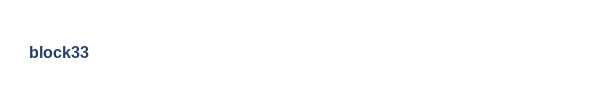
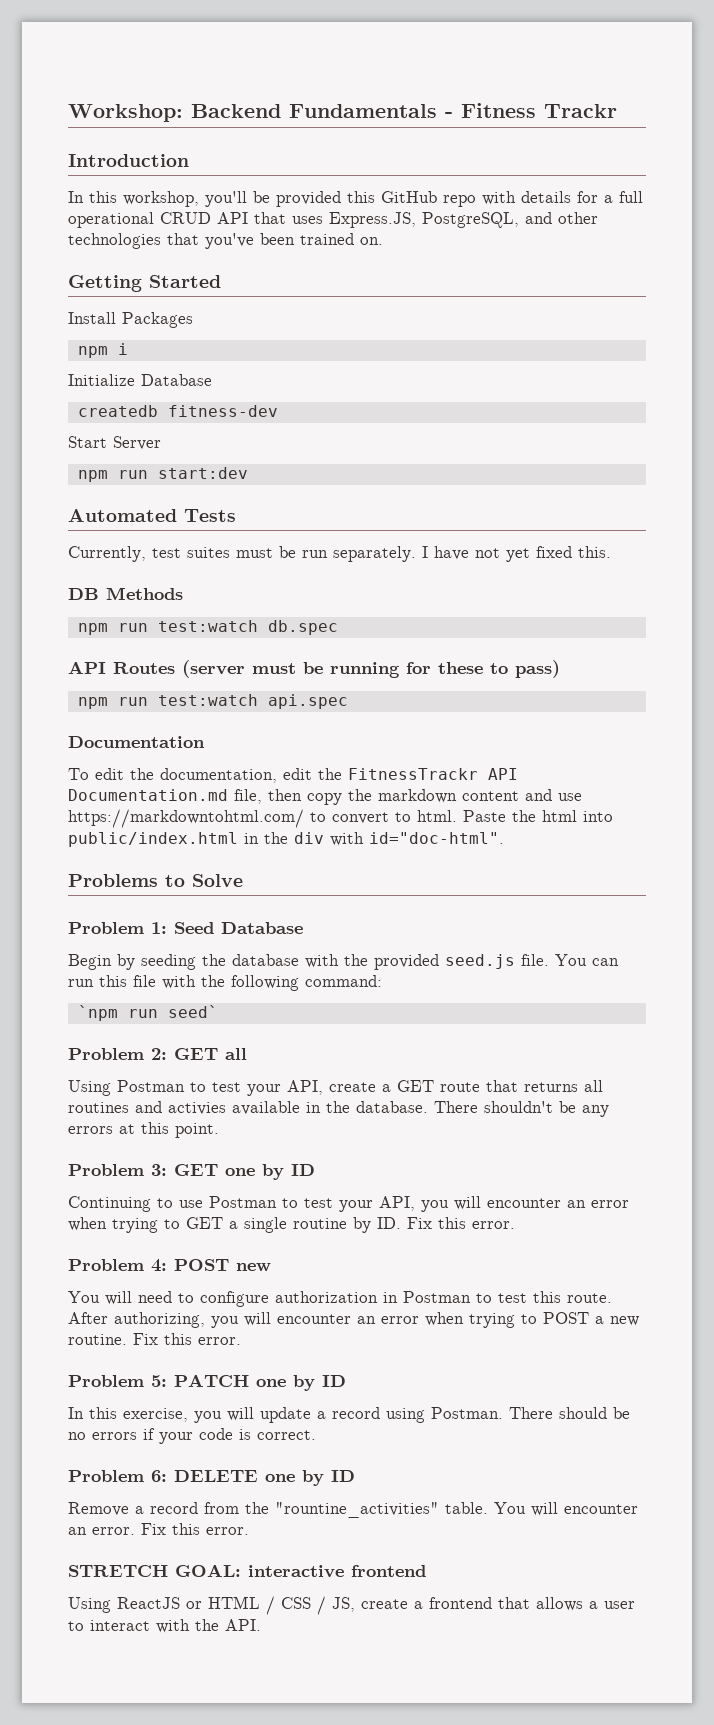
[29,46,89,58] block33 -> [68,103,617,122] [68,154,189,167] [68,191,643,207] [68,212,598,228] [68,233,383,249] [68,275,221,292] [68,312,193,328] [77,343,128,358] [68,374,212,386] [77,405,278,417] [68,436,161,450] [77,467,248,482] [68,509,236,522] [68,546,611,562] [68,587,183,600] [77,620,338,635] [68,660,560,678] [77,694,348,709] [68,736,205,748] [68,768,518,783] [68,789,582,805] [68,809,613,828] [68,832,504,847] [68,874,243,887] [68,922,303,934] [68,954,619,970] [68,975,382,991] [77,1005,218,1021] [68,1048,247,1060] [68,1080,603,1096] [68,1101,609,1117] [68,1122,219,1138] [68,1164,315,1180] [68,1196,629,1212] [68,1217,515,1233] [68,1259,271,1272] [68,1291,612,1307] [68,1312,639,1328] [68,1333,241,1345] [68,1374,346,1391] [68,1407,630,1423] [68,1428,316,1444] [68,1470,355,1486] [68,1502,638,1518] [68,1523,249,1535] [68,1564,426,1578] [68,1596,635,1615] [68,1619,261,1633] Workshop: Backend Fundamentals - Fitness Trackr // Introduction // In this workshop, you'll be provided this GitHub repo with details for a full operational CRUD API that uses Express.JS, PostgreSQL, and other technologies that you've been trained on. // Getting Started // Install Packages // npm i // Initialize Database // createdb fitness-dev // Start Server // npm run start:dev // Automated Tests // Currently, test suites must be run separately. I have not yet fixed this. // DB Methods // npm run test:watch db.spec // API Routes (server must be running for these to pass) // npm run test:watch api.spec // Documentation // To edit the documentation, edit the FitnessTrackr API Documentation.md file, then copy the markdown content and use https://markdowntohtml.com/ to convert to html. Paste the html into public/index.html in the div with id="doc-html". // Problems to Solve // Problem 1: Seed Database // Begin by seeding the database with the provided seed.js file. You can run this file with the following command: // `npm run seed` // Problem 2: GET all // Using Postman to test your API, create a GET route that returns all routines and activies available in the database. There shouldn't be any errors at this point. // Problem 3: GET one by ID // Continuing to use Postman to test your API, you will encounter an error when trying to GET a single routine by ID. Fix this error. // Problem 4: POST new // You will need to configure authorization in Postman to test this route. After authorizing, you will encounter an error when trying to POST a new routine. Fix this error. // Problem 5: PATCH one by ID // In this exercise, you will update a record using Postman. There should be no errors if your code is correct. // Problem 6: DELETE one by ID // Remove a record from the "rountine_activities" table. You will encounter an error. Fix this error. // STRETCH GOAL: interactive frontend // Using ReactJS or HTML / CSS / JS, create a frontend that allows a user to interact with the API.

